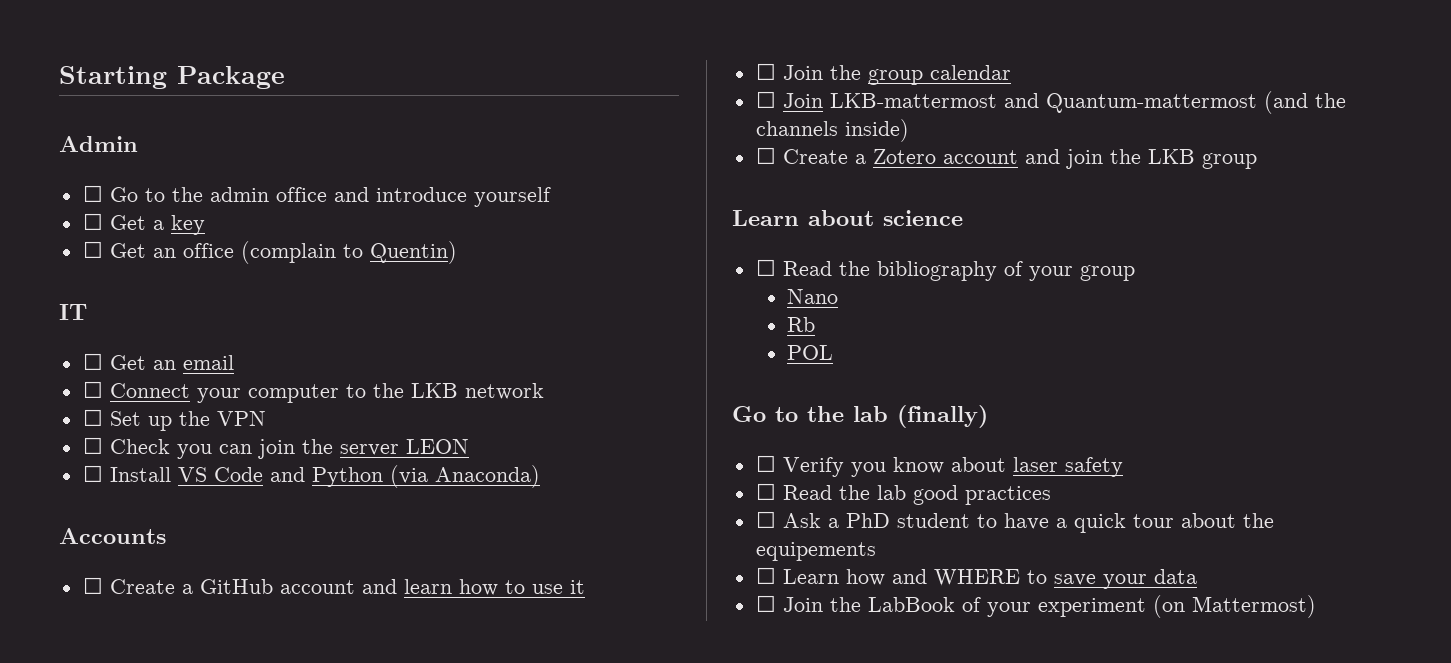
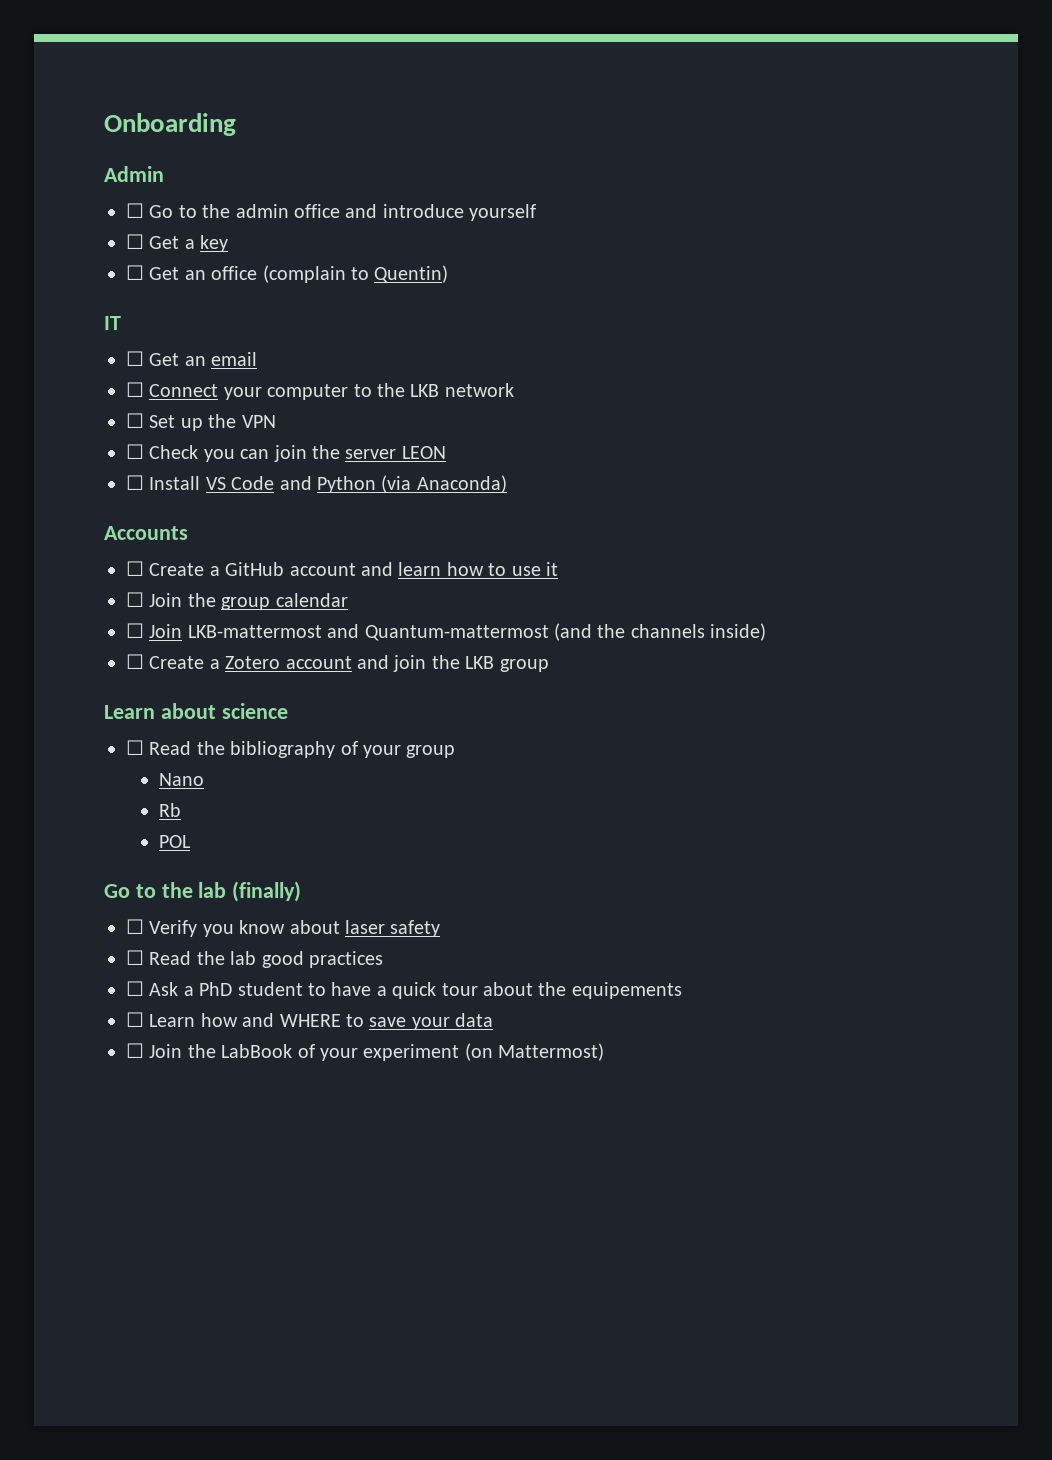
[59,66,285,89] Starting Package -> [104,113,236,136] Onboarding

